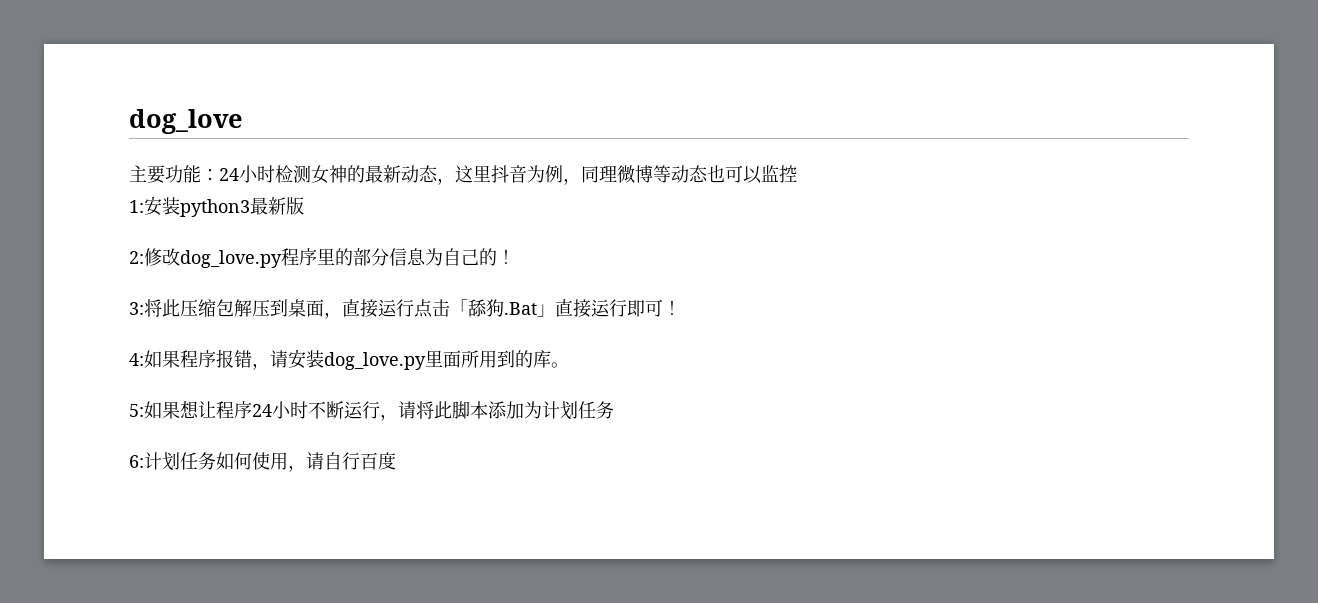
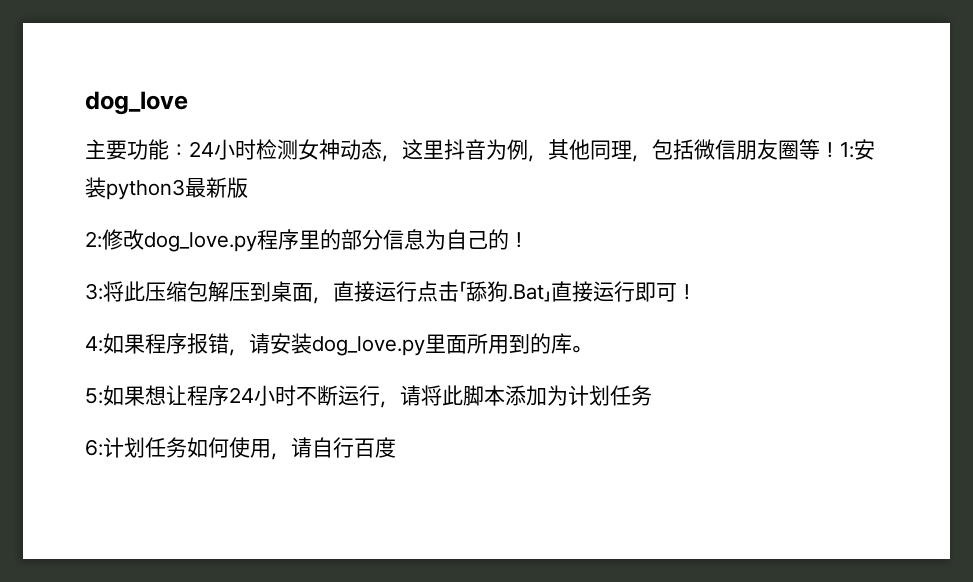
[347,165,401,183] 的最新 -> (340, 149) none
[581,165,797,184] 同理微博等动态也可以监控 // -> [548,139,840,162] 其他同理，包括微信朋友圈等！

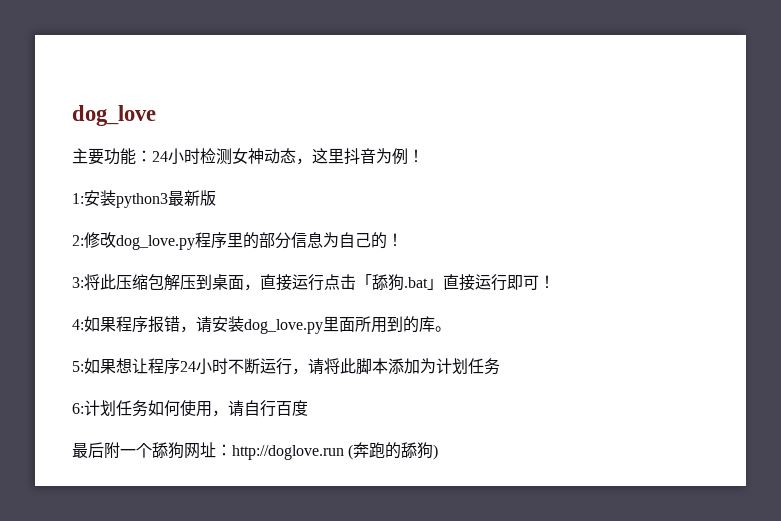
[528,139,840,162] ，其他同理，包括微信朋友圈等！ -> [408,149,424,163] ！ //
[508,284,544,300] .Bat -> [404,277,428,288] .bat
(396, 447) none -> [72,442,439,460] // 最后附一个舔狗网址：http://doglove.run (奔跑的舔狗)

